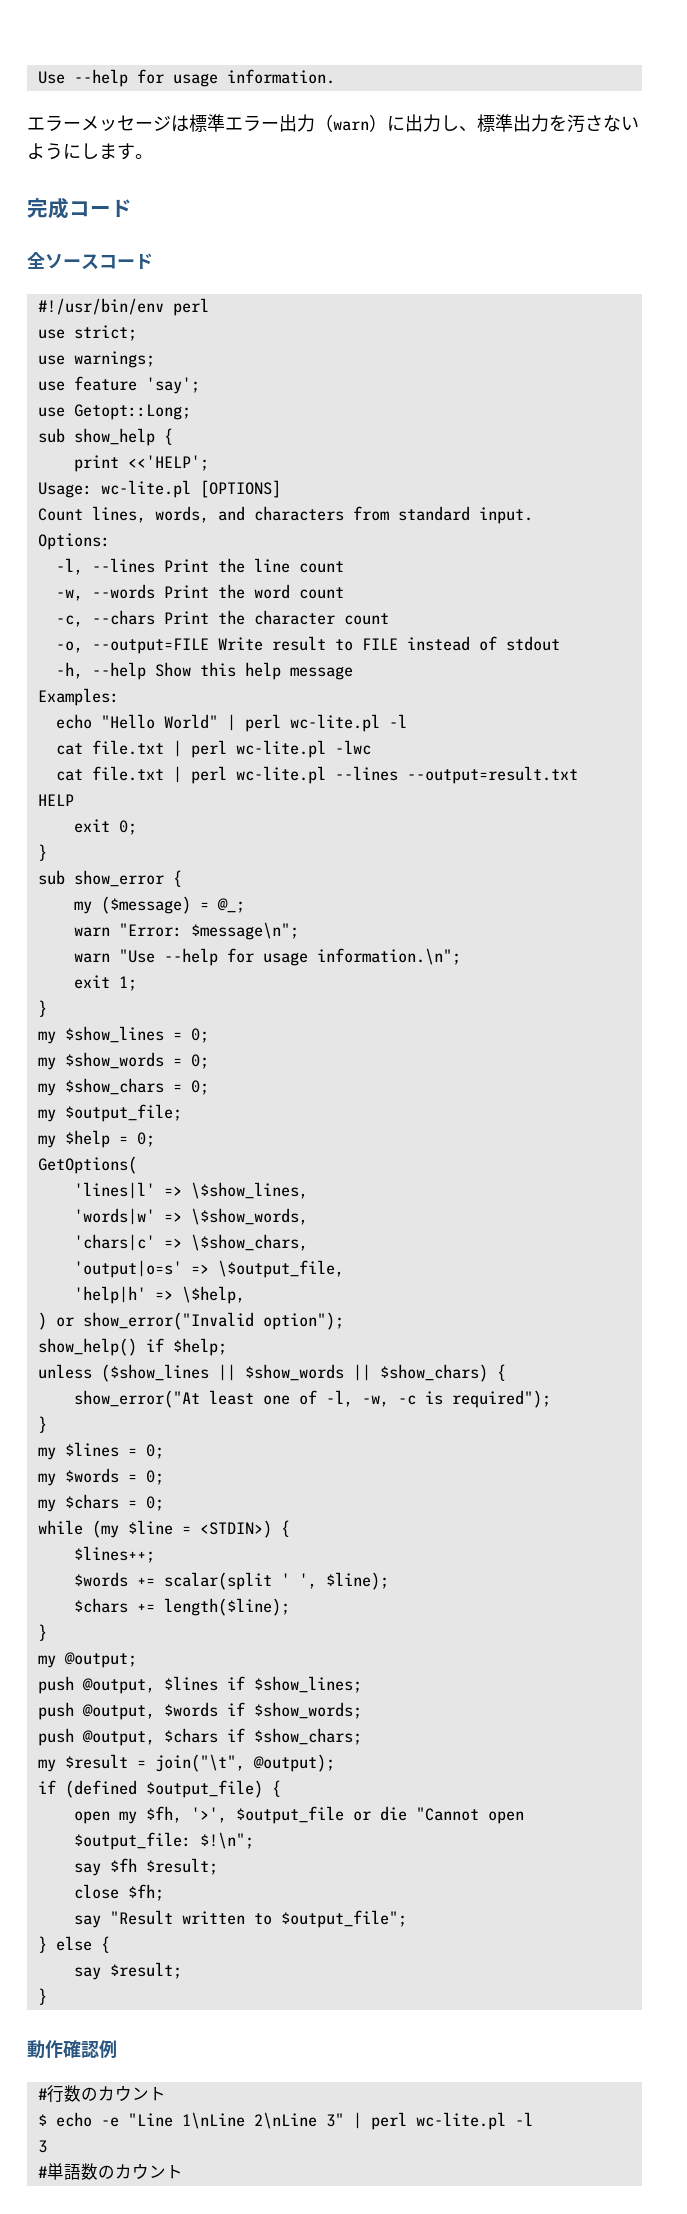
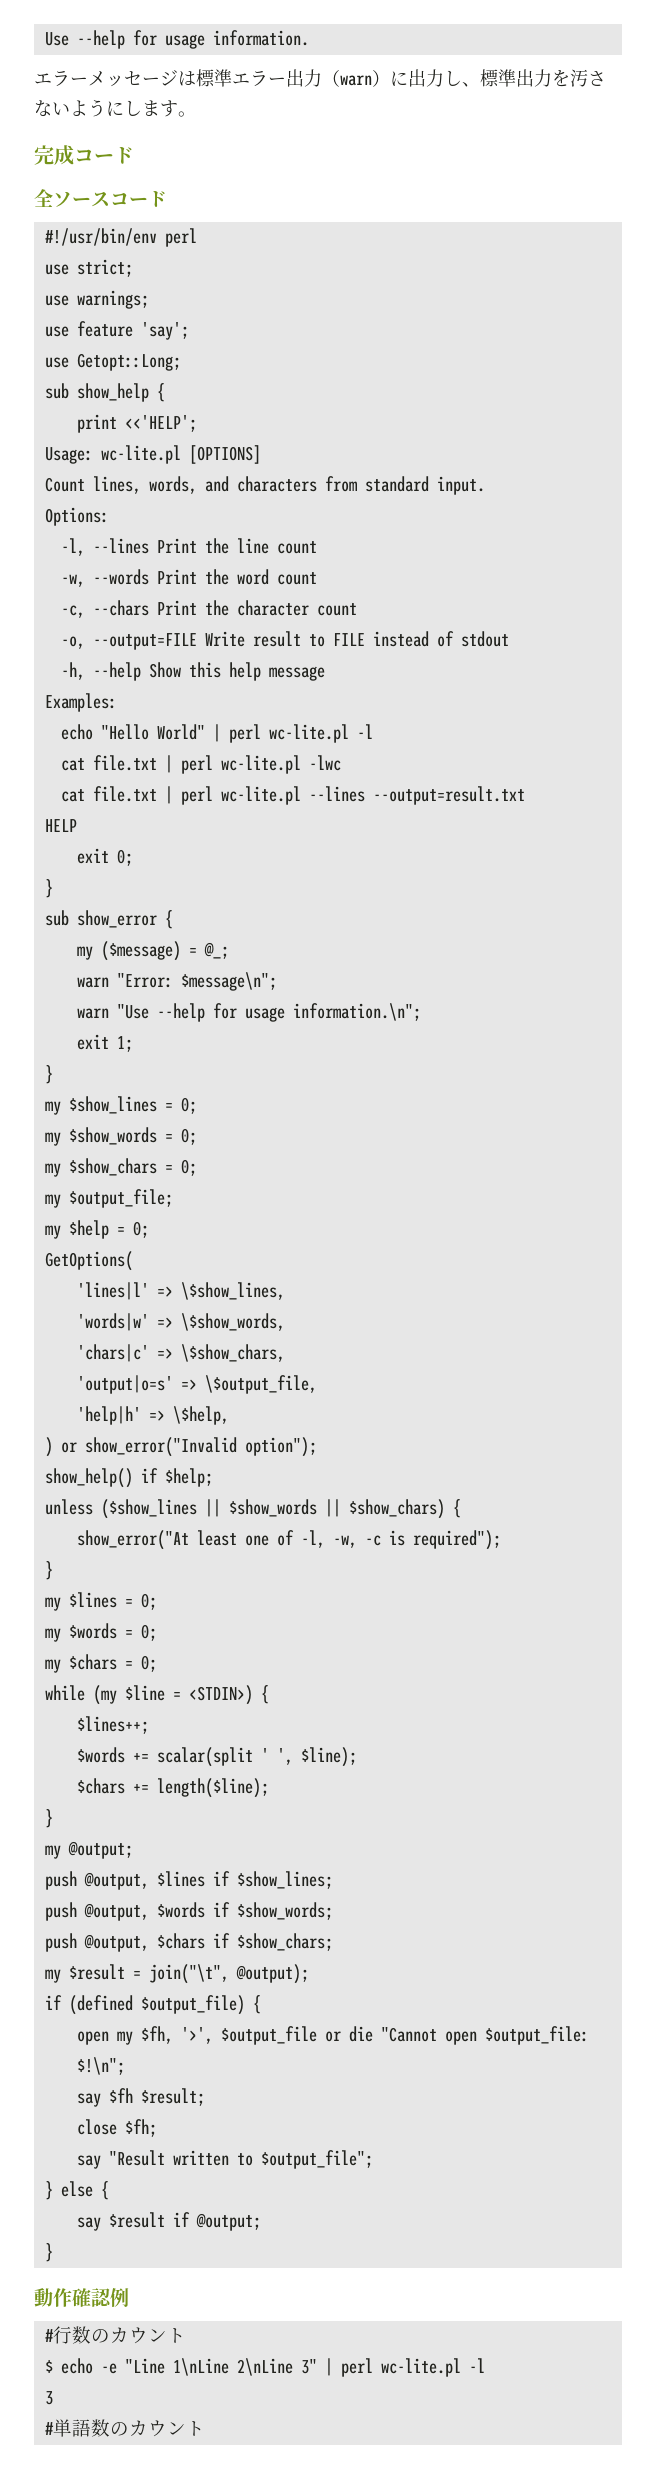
[109,1962,182,1979] $result; -> [108,2212,261,2231] $result if @output;

